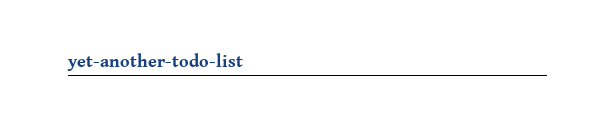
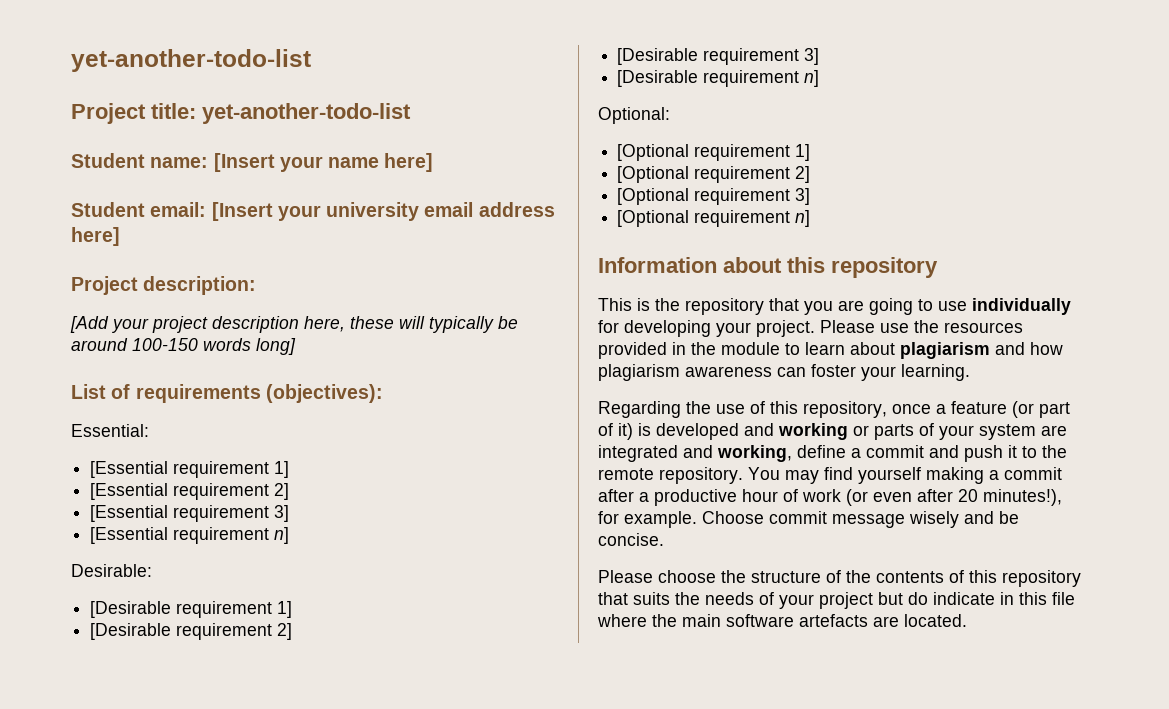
[67,53,243,71] yet-another-todo-list -> [71,49,311,72] [71,103,411,124] [71,153,434,172] [71,202,555,221] [71,227,120,246] [71,276,257,295] [70,316,518,333] [71,338,296,355] [71,384,383,403] [71,424,149,437] [90,461,290,478] [90,483,290,500] [90,505,290,522] [90,527,290,544] [71,564,152,577] [90,601,293,618] [90,623,293,640] [617,48,820,65] [617,70,820,87] [598,107,670,124] [617,144,811,161] [617,166,811,183] [617,188,811,205] [617,210,811,227] [598,257,938,278] [598,298,1071,315] [598,320,1023,337] [598,342,1063,359] [598,364,970,381] [598,401,1070,418] [598,423,1067,440] [598,445,1067,462] [598,467,1062,484] [598,489,1062,506] [598,511,1019,528] [598,533,664,546] [598,570,1081,587] [598,592,1075,609] [597,614,967,627] yet-another-todo-list // Project title: yet-another-todo-list // Student name: [Insert your name here] // Student email: [Insert your university email address here] // Project description: // [Add your project description here, these will typically be around 100-150 words long] // List of requirements (objectives): // Essential: // [Essential requirement 1] // [Essential requirement 2] // [Essential requirement 3] // [Essential requirement n] // Desirable: // [Desirable requirement 1] // [Desirable requirement 2] // [Desirable requirement 3] // [Desirable requirement n] // Optional: // [Optional requirement 1] // [Optional requirement 2] // [Optional requirement 3] // [Optional requirement n] // Information about this repository // This is the repository that you are going to use individually for developing your project. Please use the resources provided in the module to learn about plagiarism and how plagiarism awareness can foster your learning. // Regarding the use of this repository, once a feature (or part of it) is developed and working or parts of your system are integrated and working, define a commit and push it to the remote repository. You may find yourself making a commit after a productive hour of work (or even after 20 minutes!), for example. Choose commit message wisely and be concise. // Please choose the structure of the contents of this repository that suits the needs of your project but do indicate in this file where the main software artefacts are located.

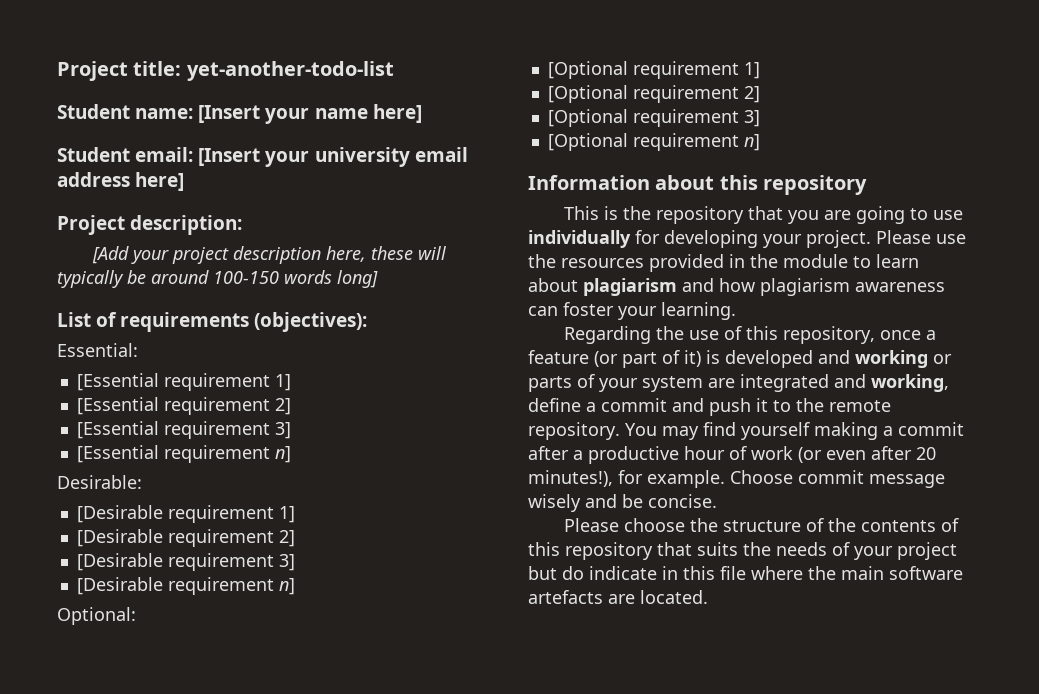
[71,49,311,72] yet-another-todo-list // -> (57, 71) none

